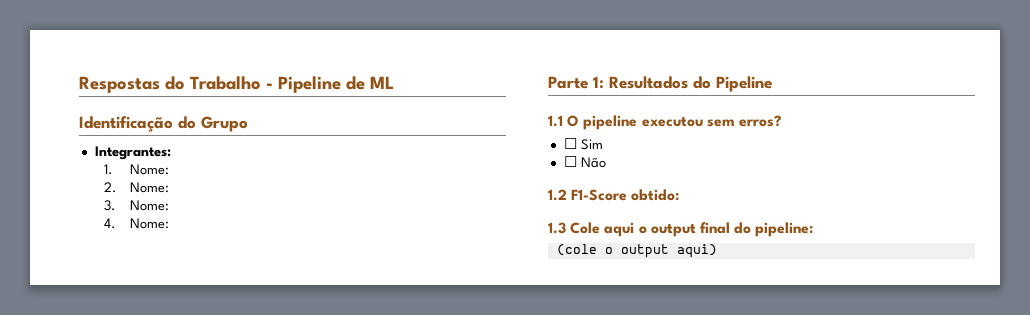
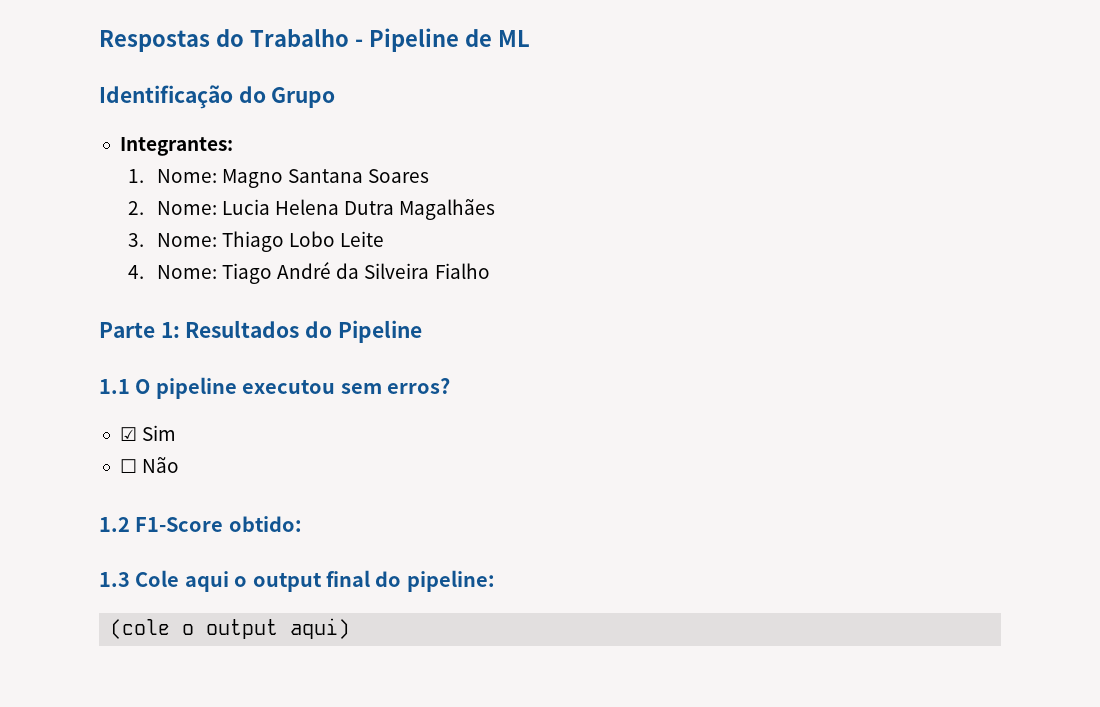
(169, 169) none -> [222,169,430,188] Magno Santana Soares
(169, 187) none -> [222,199,496,220] Lucia Helena Dutra Magalhães
(169, 205) none -> [222,231,385,252] Thiago Lobo Leite
(169, 223) none -> [222,262,490,284] Tiago André da Silveira Fialho
[563,138,577,149] ☐ -> [119,427,137,441] ☑

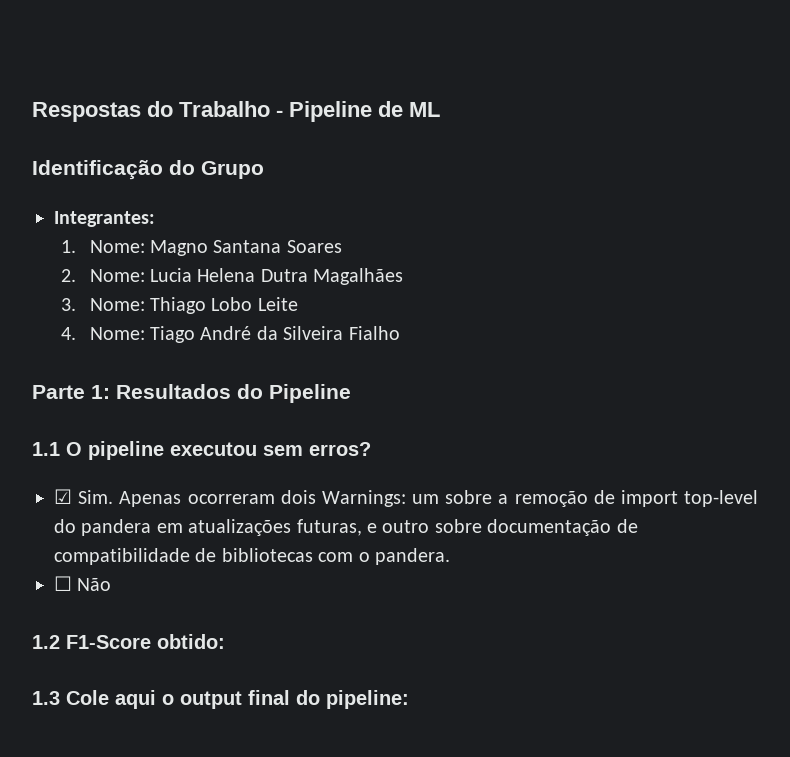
[142,425,177,441] Sim -> [78,490,758,507] [54,519,638,536] [54,548,450,565] Sim. Apenas ocorreram dois Warnings: um sobre a remoção de import top-level do pandera em atualizações futuras, e outro sobre documentação de compatibilidade de bibliotecas com o pandera.
[110,618,351,639] // (cole o output aqui) -> (409, 699) none

